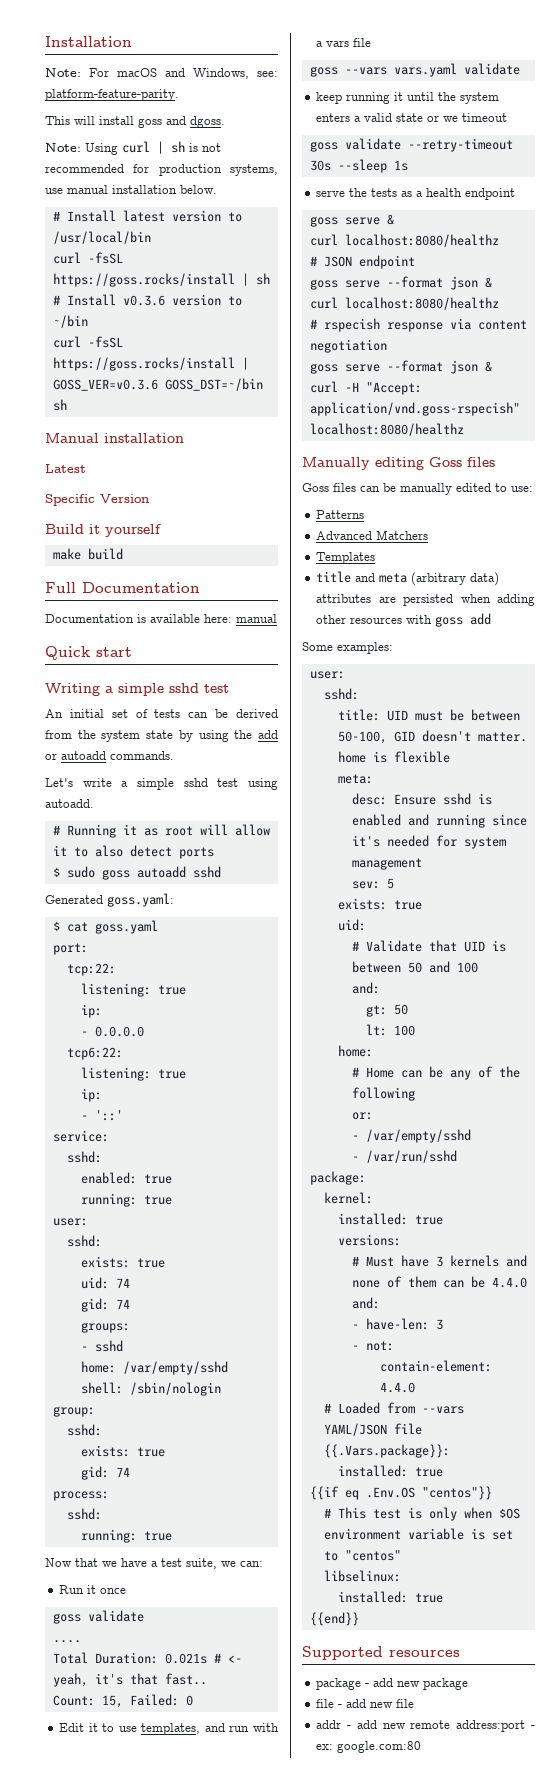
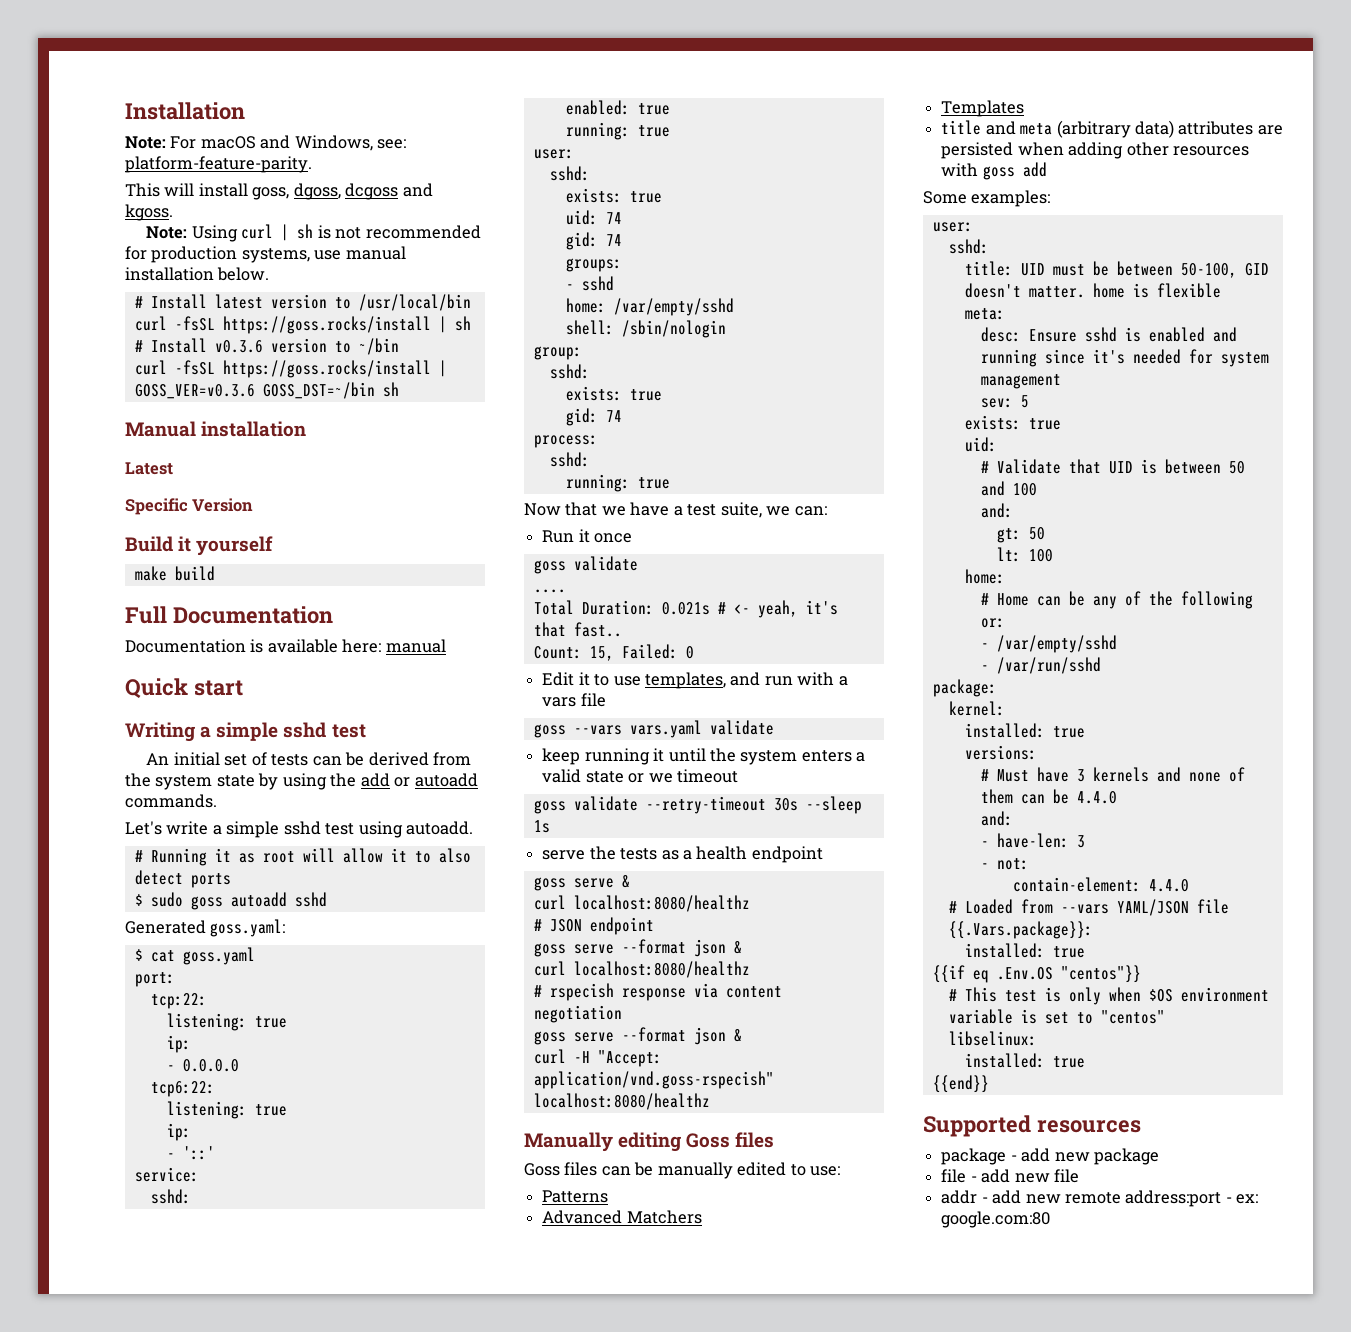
[138,116,225,128] goss and dgoss. -> [252,183,433,200] [125,204,173,221] goss, dgoss, dcgoss and kgoss.

